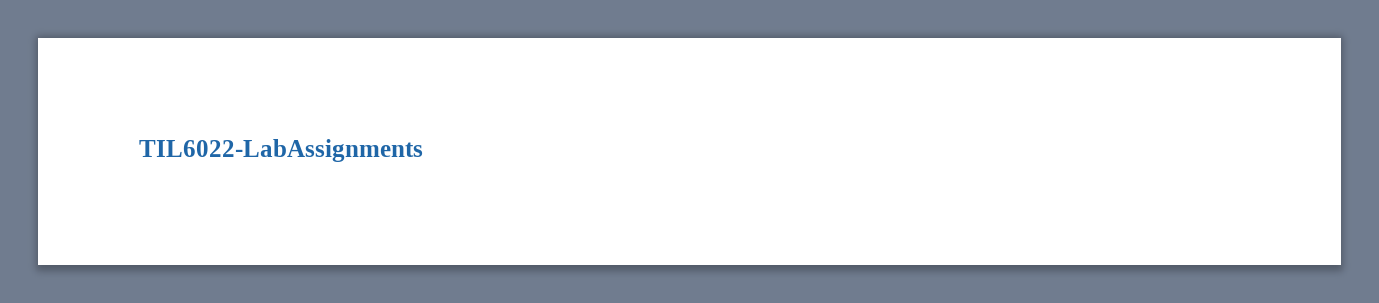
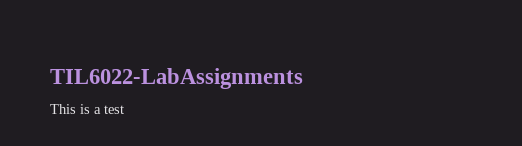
(423, 150) none -> [50,104,124,114] // This is a test

